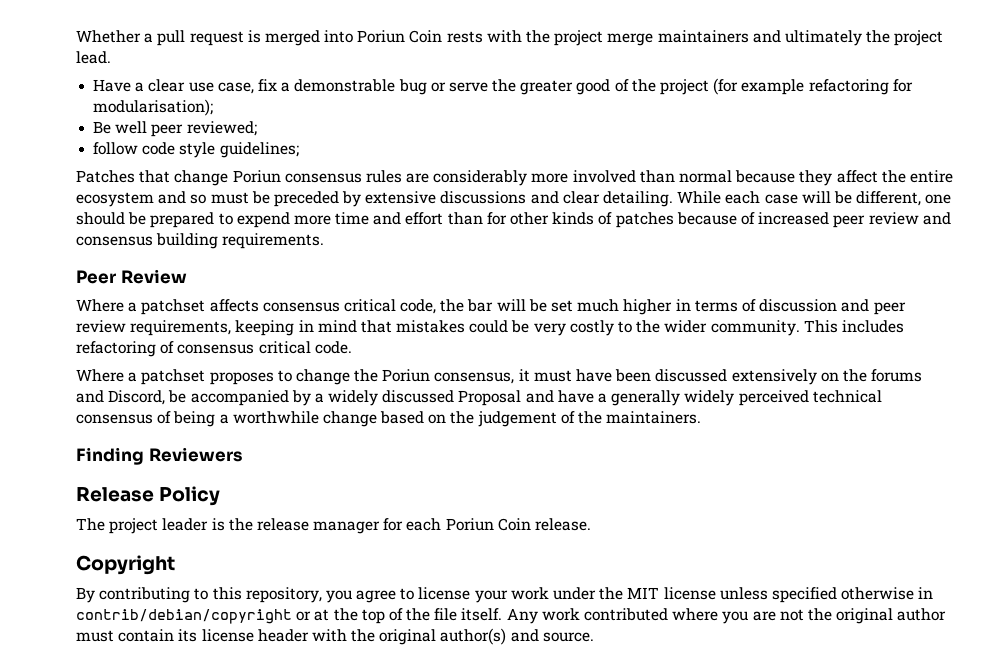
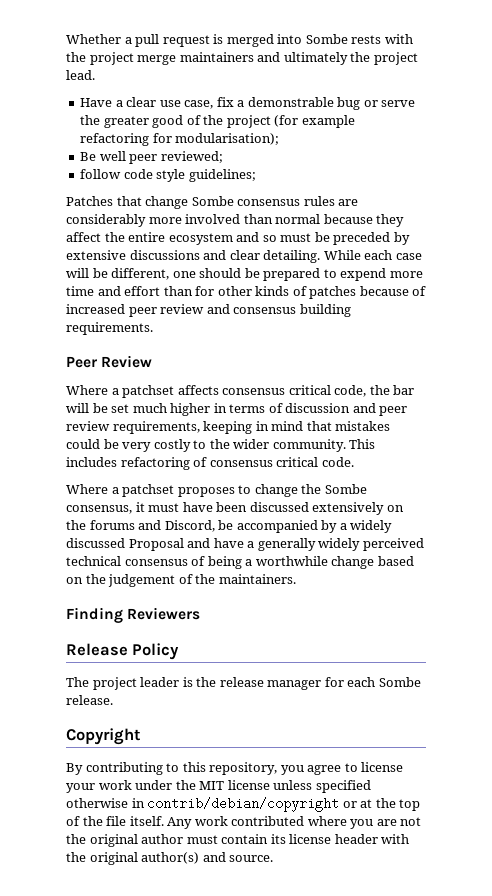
[357,30,443,43] Poriun Coin -> [305,34,348,44] Sombe
[232,170,281,183] Poriun -> [191,196,234,206] Sombe
[382,369,431,382] Poriun -> [324,484,367,494] Sombe
[445,518,531,531] Poriun Coin -> [378,677,421,687] Sombe

